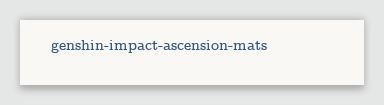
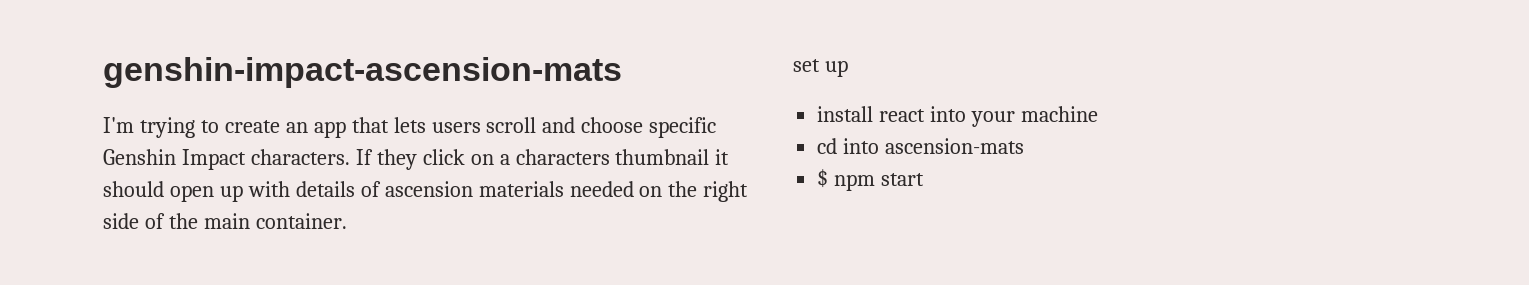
(267, 46) none -> [103,117,717,138] [103,149,730,170] [103,181,749,202] [103,213,347,229] [793,59,848,77] [817,106,1098,127] [817,138,1025,154] [817,169,925,191] // I'm trying to create an app that lets users scroll and choose specific Genshin Impact characters. If they click on a characters thumbnail it should open up with details of ascension materials needed on the right side of the main container. // set up // install react into your machine // cd into ascension-mats // $ npm start

